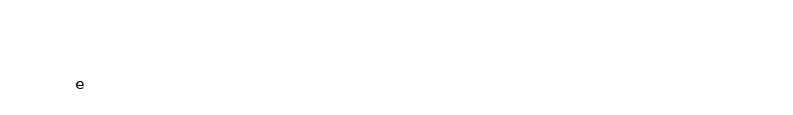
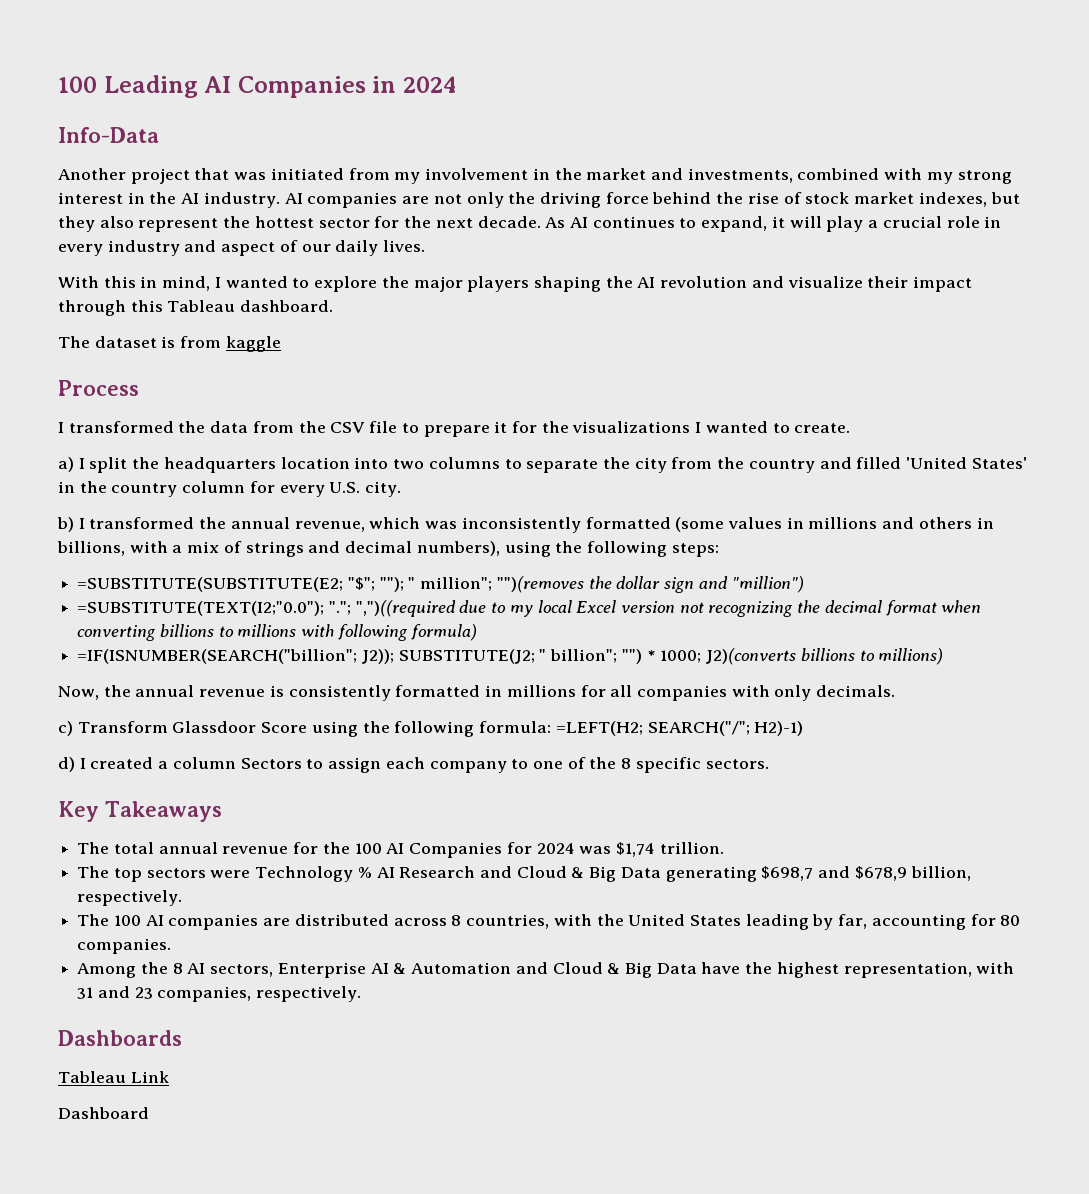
[75,80,85,90] e -> [58,75,457,98] [58,127,159,143] [58,168,1012,184] [58,192,1020,208] [58,216,1002,232] [58,240,426,256] [58,276,973,292] [58,300,334,316] [58,336,281,352] [58,380,139,396] [58,421,851,437] [58,457,1027,473] [58,481,402,497] [57,517,994,533] [57,541,719,557] [77,576,804,593] [77,600,982,617] [77,624,477,641] [77,648,944,665] [58,685,896,701] [58,721,804,737] [58,757,769,773] [58,801,222,822] [77,842,724,858] [77,866,971,882] [77,890,183,906] [77,914,1021,930] [77,938,172,954] [77,962,1015,978] [77,986,362,1002] [58,1030,182,1046] [58,1071,169,1083] [58,1107,149,1119] 100 Leading AI Companies in 2024 // Info-Data // Another project that was initiated from my involvement in the market and investments, combined with my strong interest in the AI industry. AI companies are not only the driving force behind the rise of stock market indexes, but they also represent the hottest sector for the next decade. As AI continues to expand, it will play a crucial role in every industry and aspect of our daily lives. // With this in mind, I wanted to explore the major players shaping the AI revolution and visualize their impact through this Tableau dashboard. // The dataset is from kaggle // Process // I transformed the data from the CSV file to prepare it for the visualizations I wanted to create. // a) I split the headquarters location into two columns to separate the city from the country and filled 'United States' in the country column for every U.S. city. // b) I transformed the annual revenue, which was inconsistently formatted (some values in millions and others in billions, with a mix of strings and decimal numbers), using the following steps: // =SUBSTITUTE(SUBSTITUTE(E2; "$"; ""); " million"; "")(removes the dollar sign and "million") // =SUBSTITUTE(TEXT(I2;"0.0"); "."; ",")((required due to my local Excel version not recognizing the decimal format when converting billions to millions with following formula) // =IF(ISNUMBER(SEARCH("billion"; J2)); SUBSTITUTE(J2; " billion"; "") * 1000; J2)(converts billions to millions) // Now, the annual revenue is consistently formatted in millions for all companies with only decimals. // c) Transform Glassdoor Score using the following formula: =LEFT(H2; SEARCH("/"; H2)-1) // d) I created a column Sectors to assign each company to one of the 8 specific sectors. // Key Takeaways // The total annual revenue for the 100 AI Companies for 2024 was $1,74 trillion. // The top sectors were Technology % AI Research and Cloud & Big Data generating $698,7 and $678,9 billion, respectively. // The 100 AI companies are distributed across 8 countries, with the United States leading by far, accounting for 80 companies. // Among the 8 AI sectors, Enterprise AI & Automation and Cloud & Big Data have the highest representation, with 31 and 23 companies, respectively. // Dashboards // Tableau Link // Dashboard

